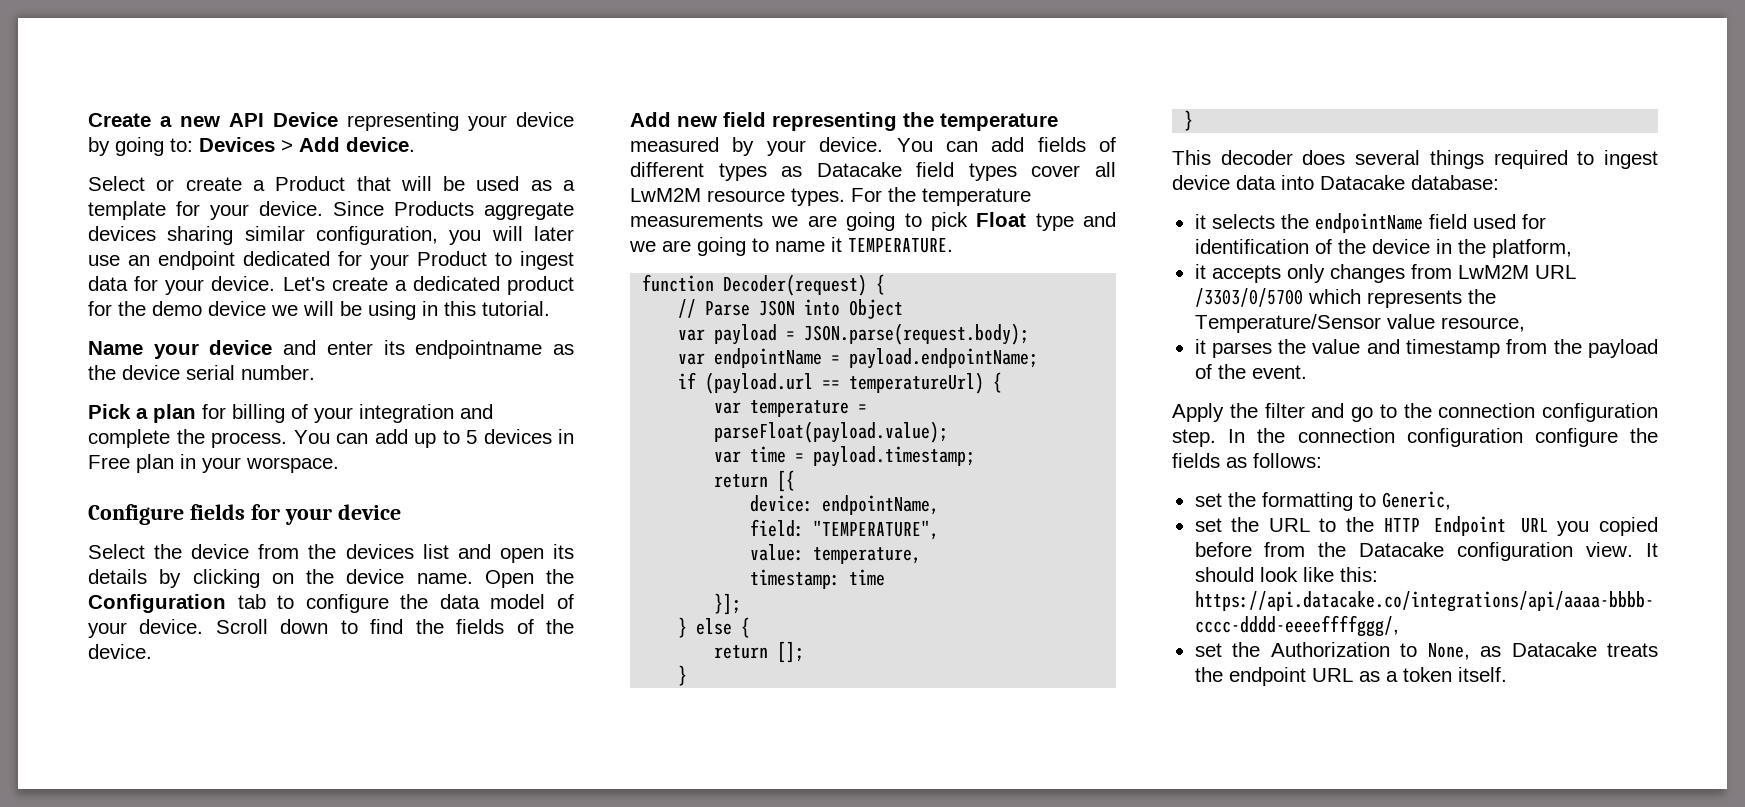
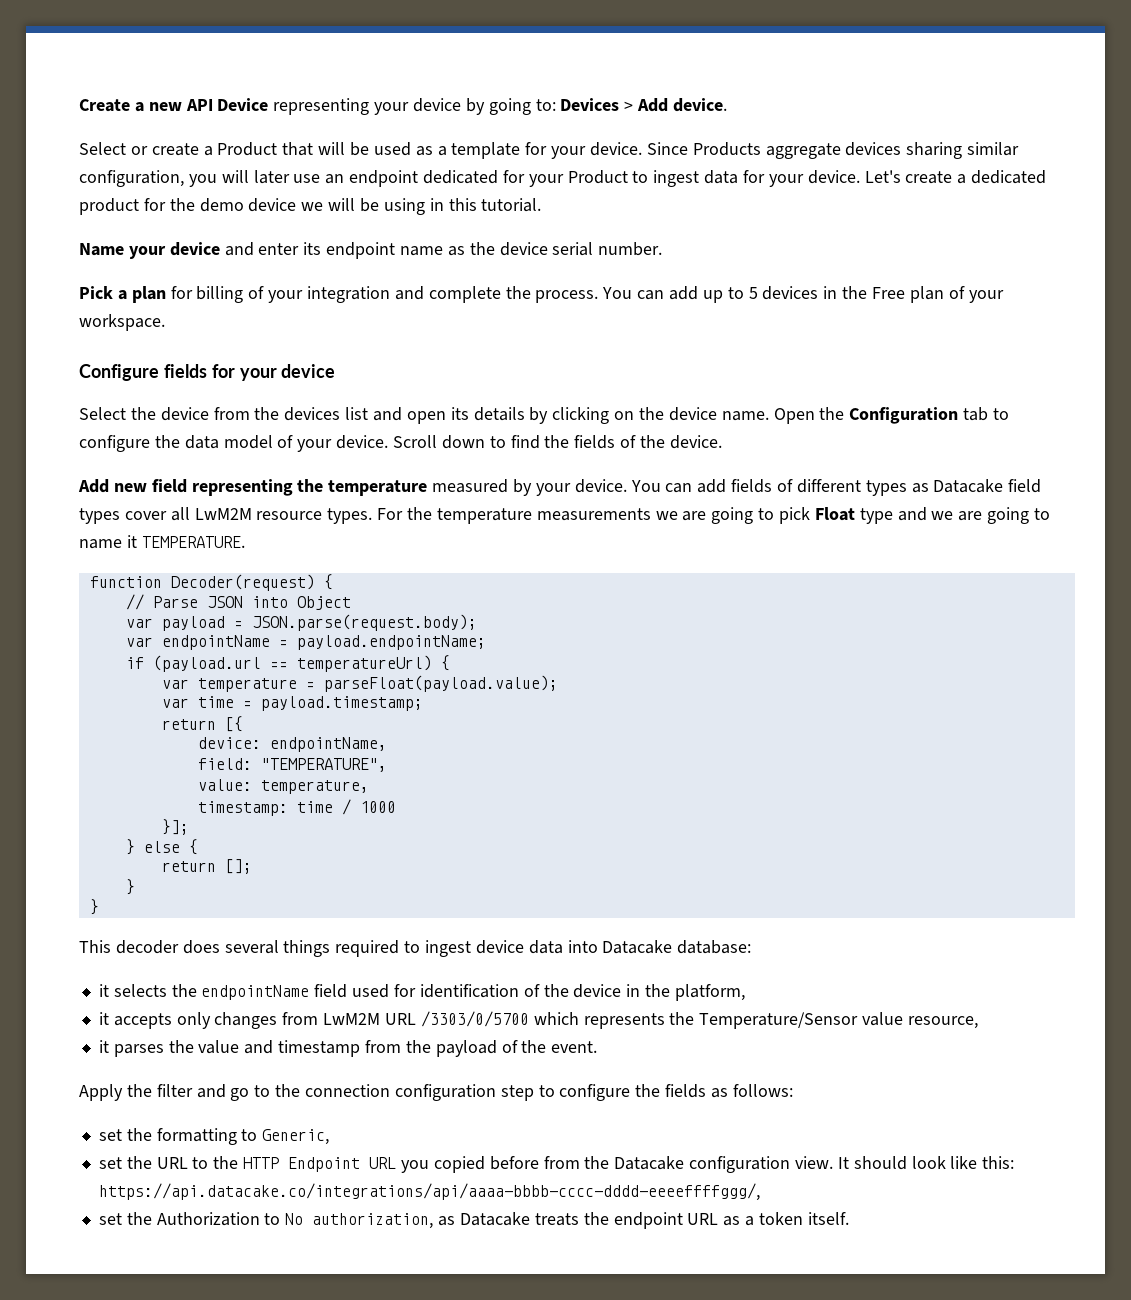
[415,340,543,359] endpointname -> [326,242,444,259] endpoint name
(574, 436) none -> [842,286,868,299] the
[180,454,339,473] in your worspace. -> [948,286,1004,303] [79,314,165,331] of your workspace.
(886, 577) none -> [341,799,396,815] / 1000
[1172,428,1523,447] step. In the connection configuration -> [500,1085,555,1101] step to
[1427,643,1470,660] None, -> [285,1213,434,1229] No authorization,

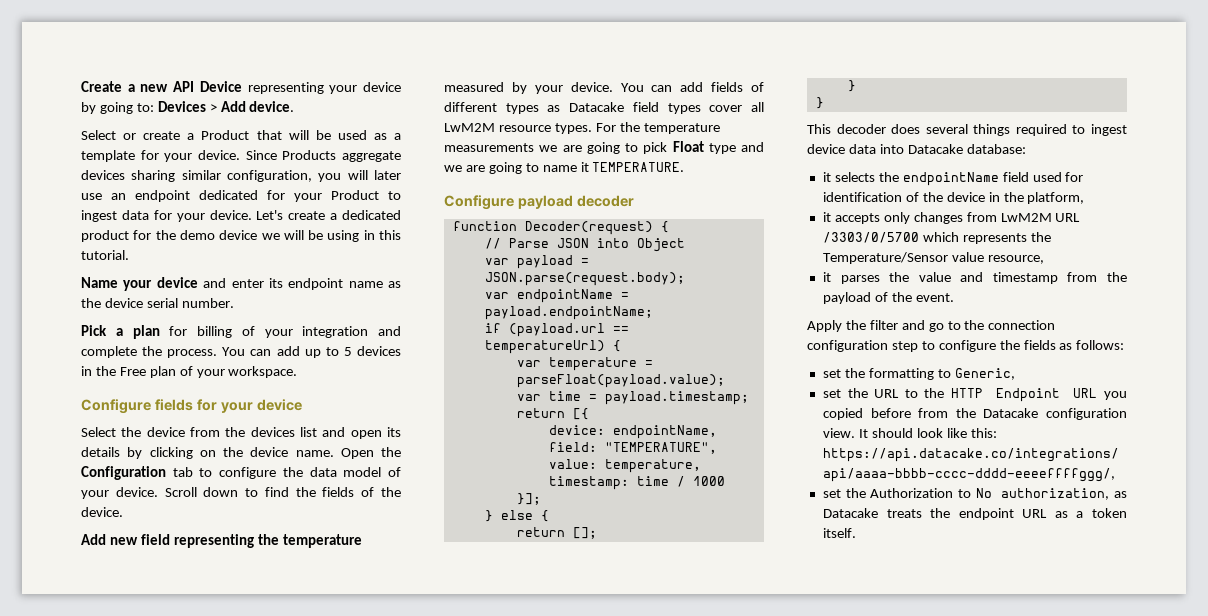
(245, 542) none -> [444,195,634,210] // Configure payload decoder

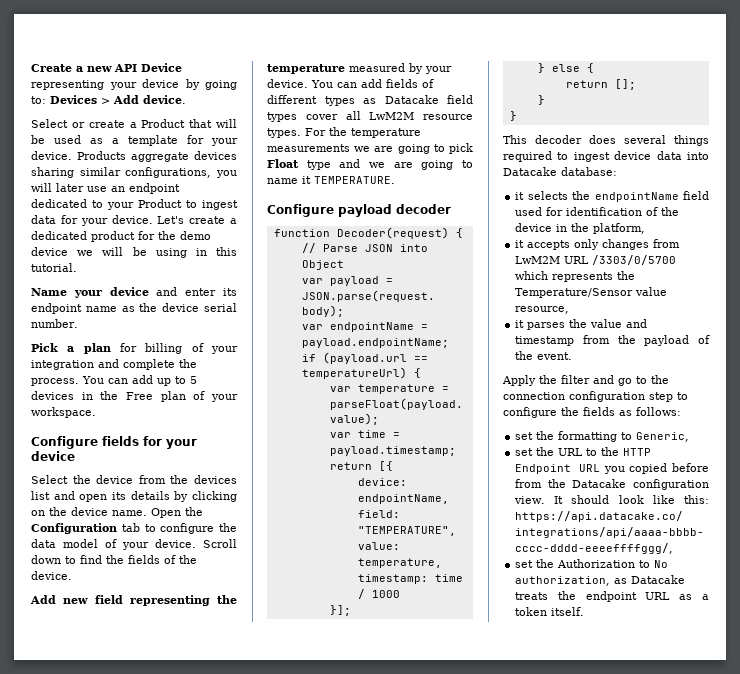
[245,150,277,160] Since -> (72, 155) none
[227,170,312,182] configuration, -> [125,167,212,178] configurations,
[267,190,285,200] for -> [92,200,103,208] to

